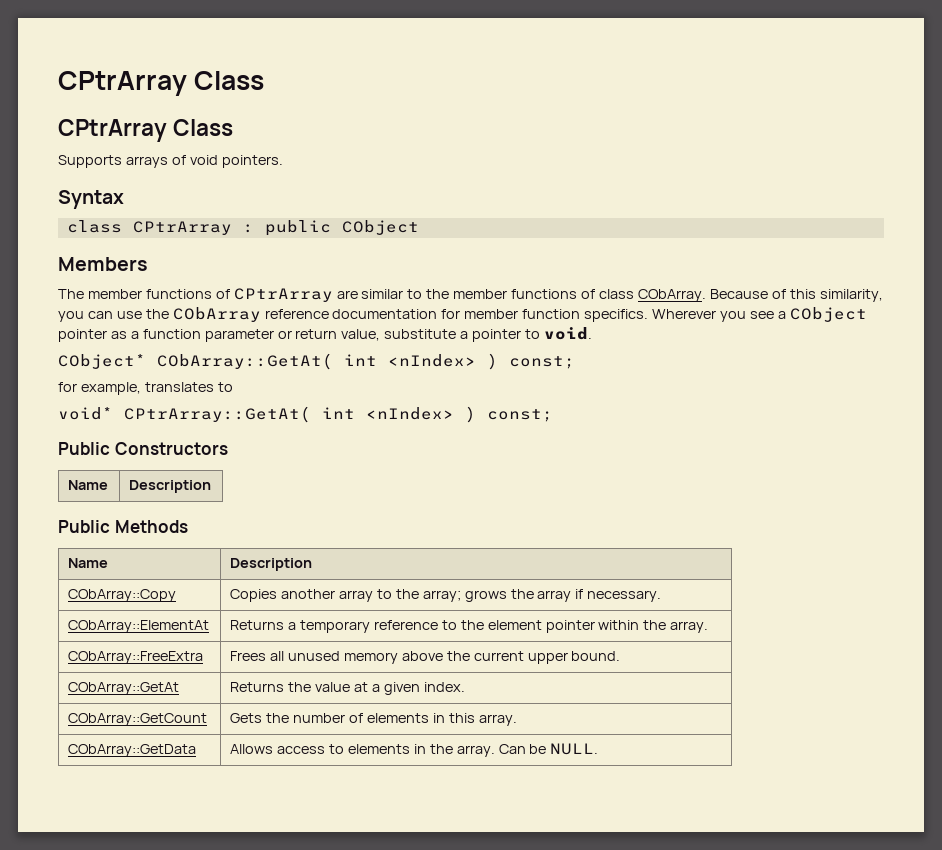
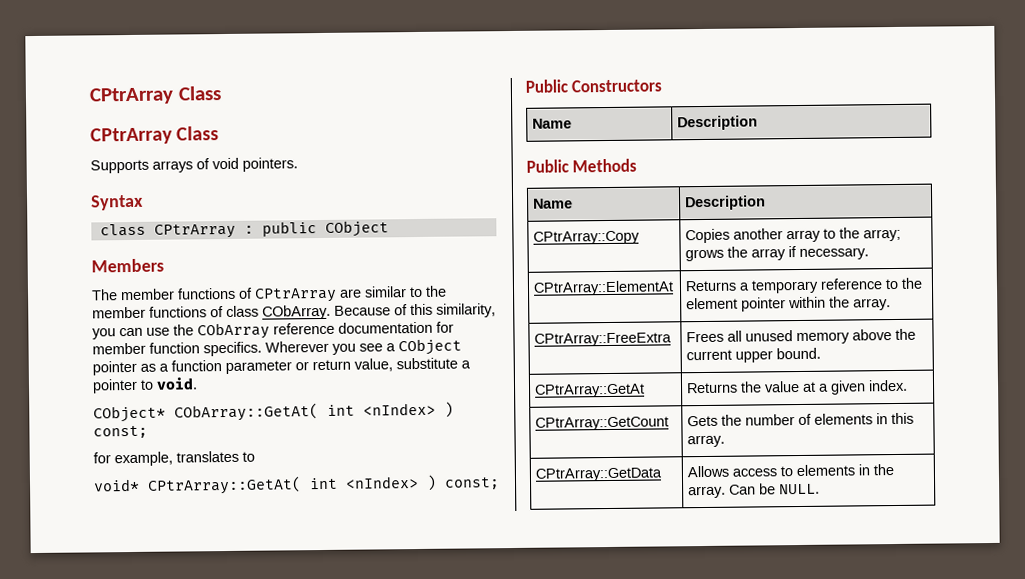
[68,589,177,602] CObArray::Copy -> [533,230,641,245] CPtrArray::Copy
[68,620,210,633] CObArray::ElementAt -> [533,280,675,296] CPtrArray::ElementAt
[68,651,204,664] CObArray::FreeExtra -> [534,332,673,347] CPtrArray::FreeExtra
[68,682,180,695] CObArray::GetAt -> [534,383,646,398] CPtrArray::GetAt
[68,713,208,726] CObArray::GetCount -> [535,416,670,431] CPtrArray::GetCount
[68,744,197,757] CObArray::GetData -> [535,467,664,482] CPtrArray::GetData

